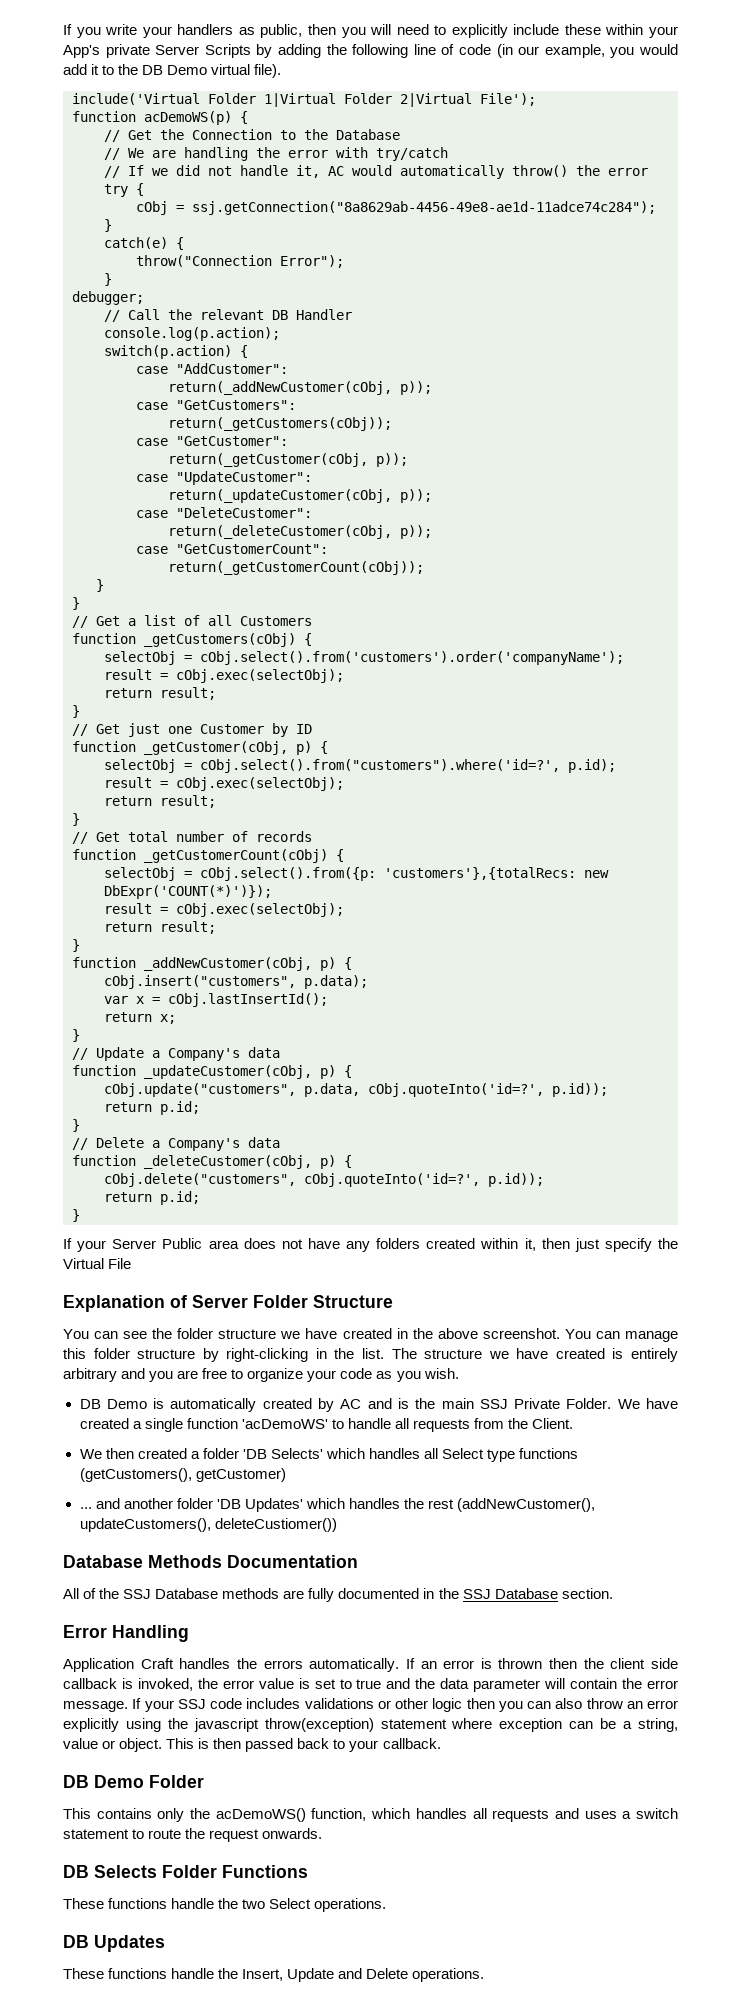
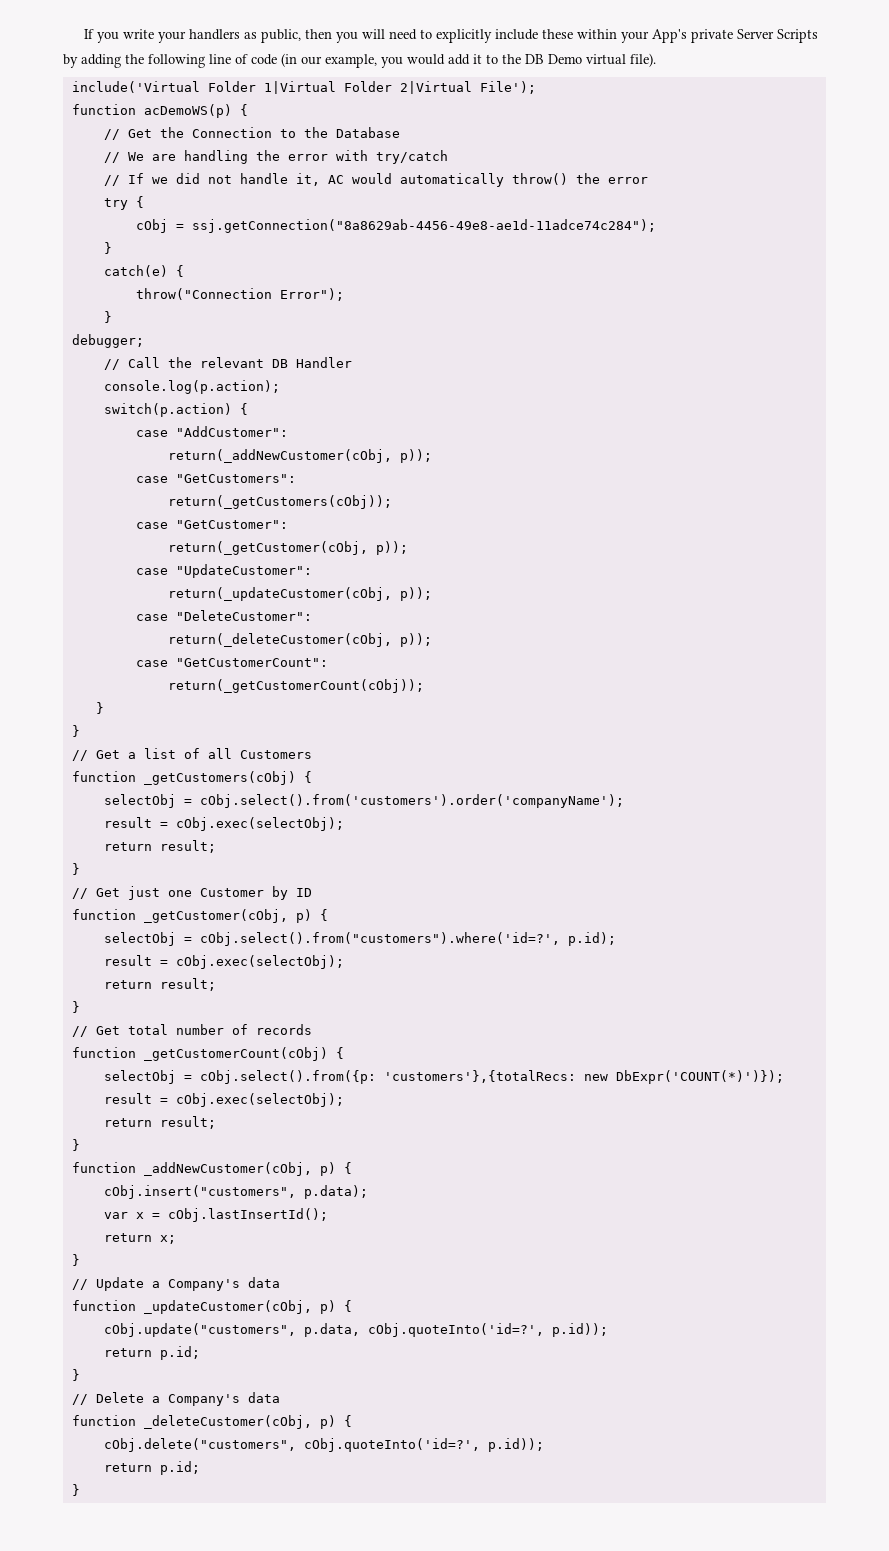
[63,1238,678,1252] [63,1258,132,1269] [63,1295,393,1312] [63,1328,678,1342] [63,1348,678,1362] [63,1368,459,1382] [79,1398,678,1412] [79,1418,574,1432] [79,1448,579,1462] [79,1468,286,1482] [79,1498,595,1512] [79,1518,337,1532] [63,1555,358,1568] [63,1588,613,1602] [63,1625,189,1642] [63,1658,678,1672] [63,1678,678,1692] [63,1698,678,1712] [63,1718,678,1732] [63,1738,441,1752] [63,1775,204,1788] [63,1808,679,1822] [63,1828,323,1842] [63,1865,308,1878] [63,1898,387,1912] [63,1935,165,1952] [63,1968,485,1982] // If your Server Public area does not have any folders created within it, then just specify the Virtual File // Explanation of Server Folder Structure // You can see the folder structure we have created in the above screenshot. You can manage this folder structure by right-clicking in the list. The structure we have created is entirely arbitrary and you are free to organize your code as you wish. // DB Demo is automatically created by AC and is the main SSJ Private Folder. We have created a single function 'acDemoWS' to handle all requests from the Client. // We then created a folder 'DB Selects' which handles all Select type functions (getCustomers(), getCustomer) // ... and another folder 'DB Updates' which handles the rest (addNewCustomer(), updateCustomers(), deleteCustiomer()) // Database Methods Documentation // All of the SSJ Database methods are fully documented in the SSJ Database section. // Error Handling // Application Craft handles the errors automatically. If an error is thrown then the client side callback is invoked, the error value is set to true and the data parameter will contain the error message. If your SSJ code includes validations or other logic then you can also throw an error explicitly using the javascript throw(exception) statement where exception can be a string, value or object. This is then passed back to your callback. // DB Demo Folder // This contains only the acDemoWS() function, which handles all requests and uses a switch statement to route the request onwards. // DB Selects Folder Functions // These functions handle the two Select operations. // DB Updates // These functions handle the Insert, Update and Delete operations. -> (80, 1490) none

